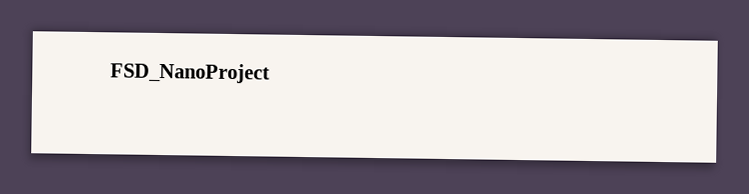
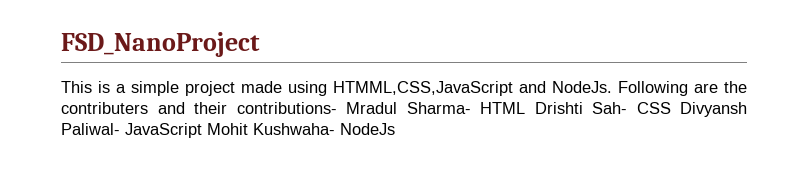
(270, 73) none -> [61,81,747,96] [61,102,747,117] [61,123,395,138] // This is a simple project made using HTMML,CSS,JavaScript and NodeJs. Following are the contributers and their contributions- Mradul Sharma- HTML Drishti Sah- CSS Divyansh Paliwal- JavaScript Mohit Kushwaha- NodeJs

